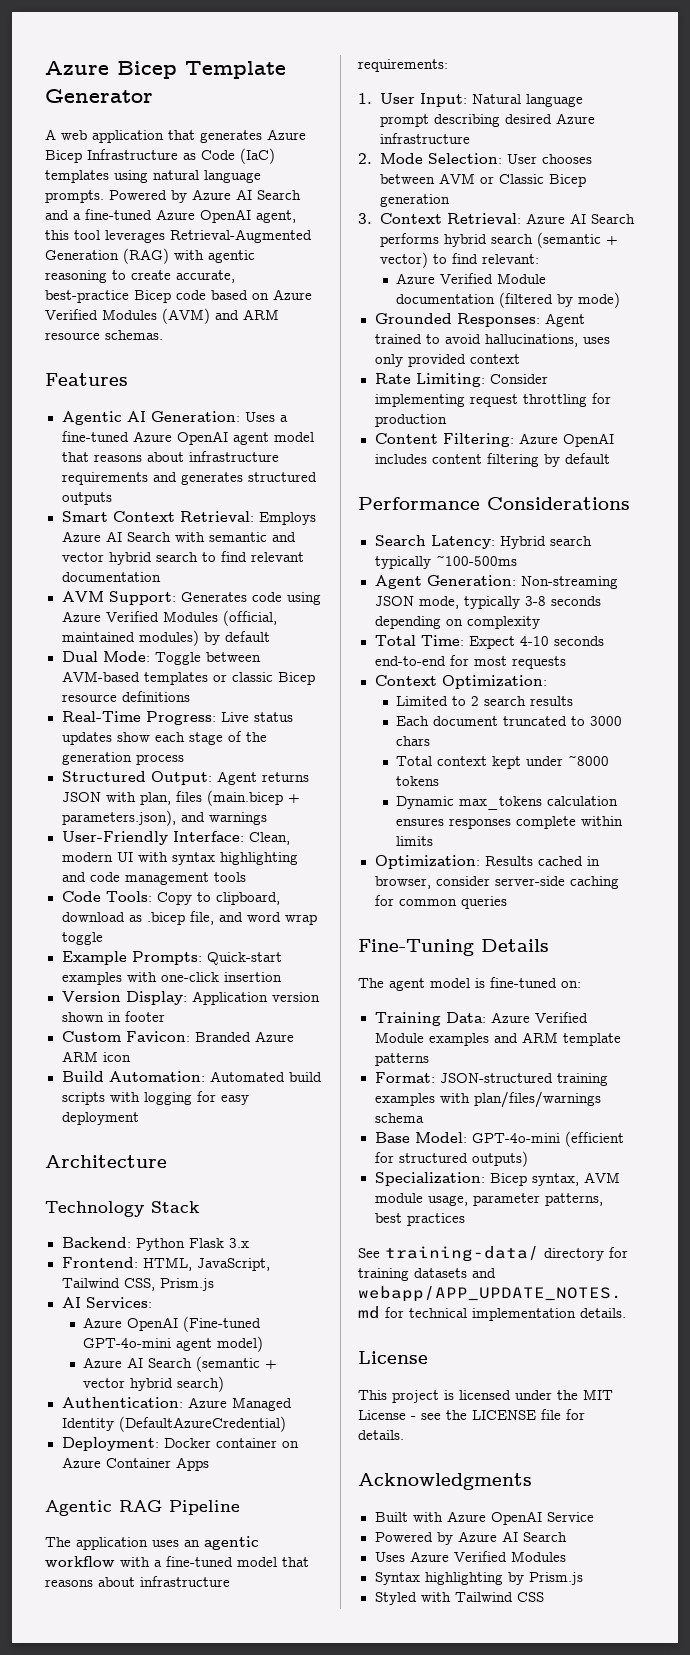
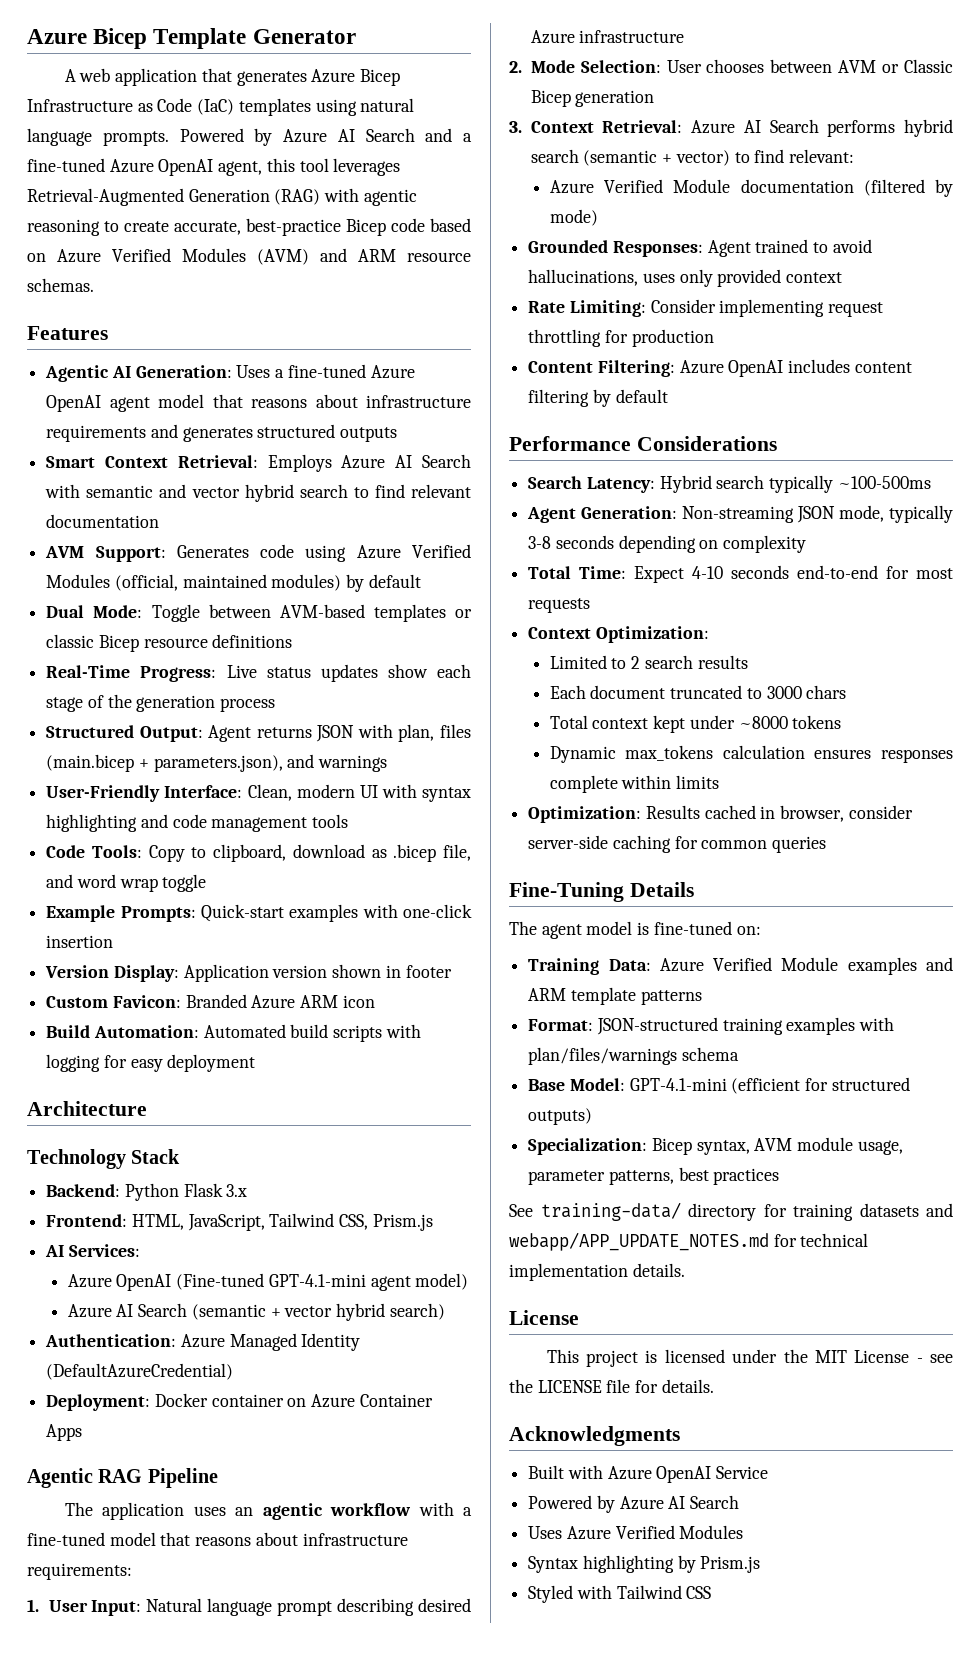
[83,1338,172,1348] GPT-4o-mini -> [268,1274,366,1287] GPT-4.1-mini
[471,1133,560,1143] GPT-4o-mini -> [629,1078,727,1091] GPT-4.1-mini

